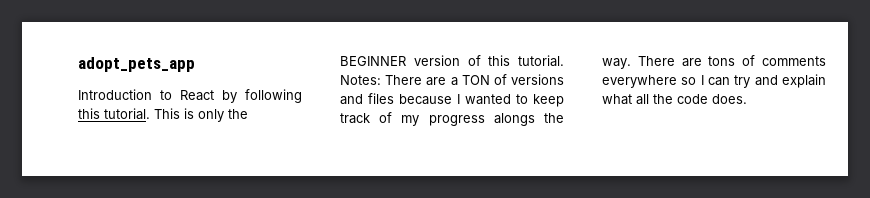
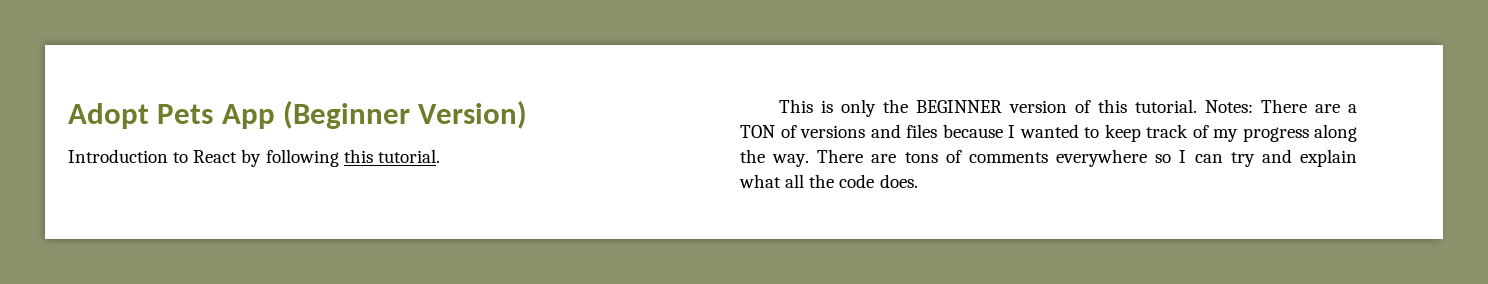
[78,57,195,72] adopt_pets_app -> [68,100,528,129] Adopt Pets App (Beginner Version)
(150, 114) none -> (440, 156) //
[493,113,535,126] alongs -> [1314,124,1357,142] along

